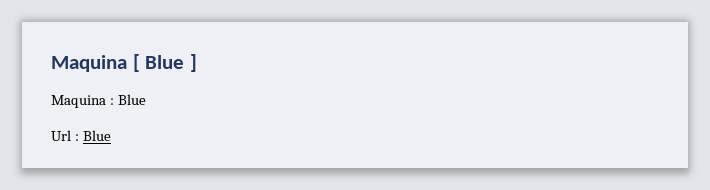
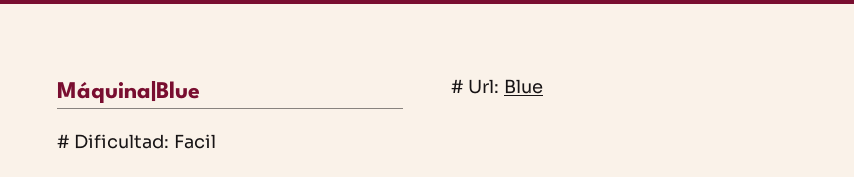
[51,54,197,72] [51,94,146,108] [51,130,79,141] Maquina [ Blue ] // Maquina : Blue // Url : -> [57,80,200,103] [57,134,216,149] [451,79,499,94] Máquina|Blue // # Dificultad: Facil // # Url:

